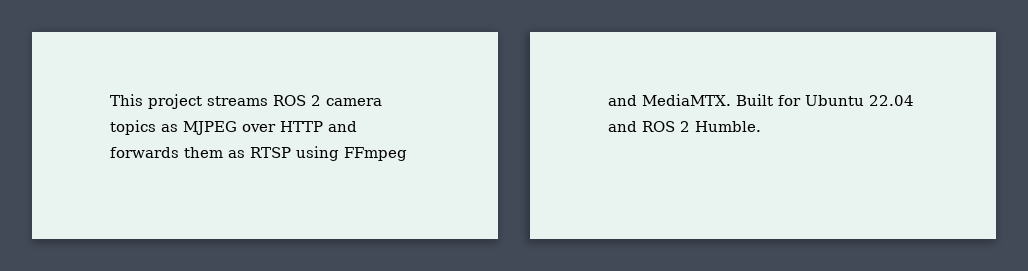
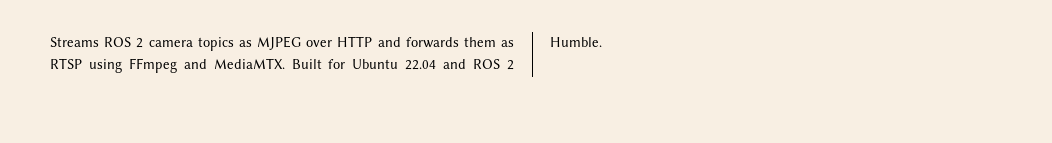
[110,94,268,109] This project streams -> [50,37,99,47] Streams

